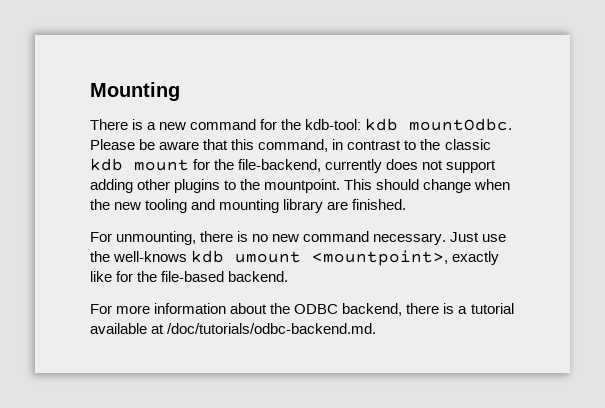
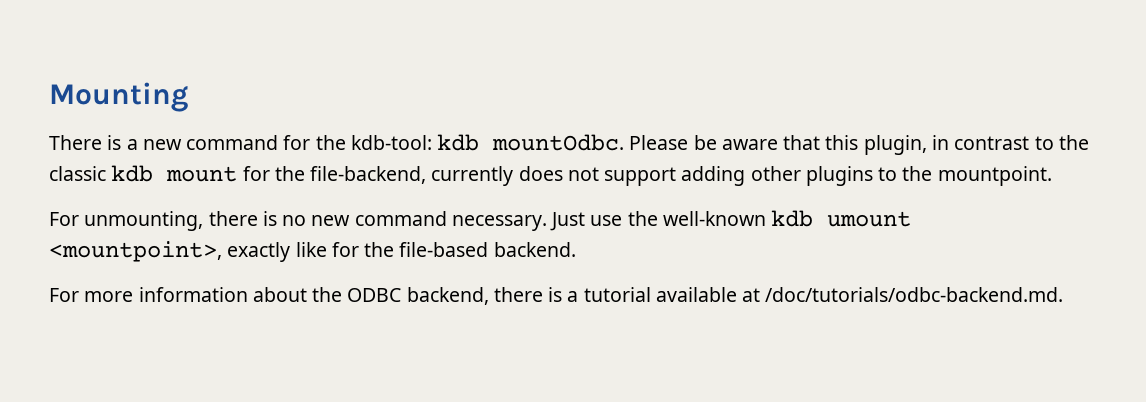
[258,139,329,152] command, -> [863,135,927,155] plugin,
[344,179,511,193] [90,199,407,213] This should change when the new tooling and mounting library are finished. -> (1052, 176) none
[113,251,188,262] well-knows -> [662,211,766,226] well-known

